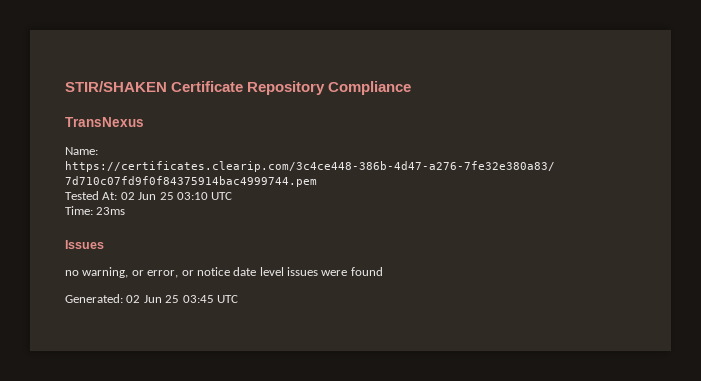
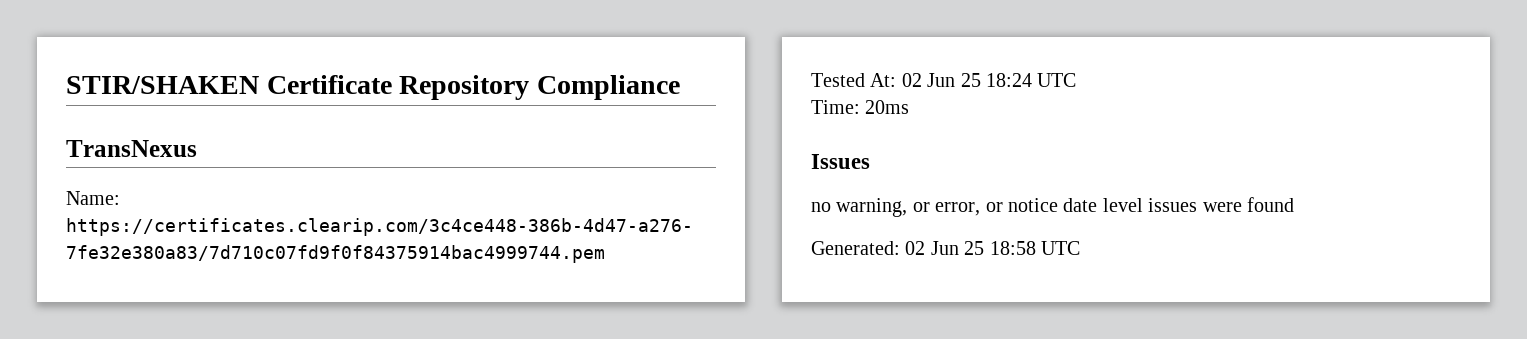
[176,192,208,200] 03:10 -> [986,73,1032,87] 18:24
[96,207,126,215] 23ms -> [865,100,910,114] 20ms
[182,295,214,303] 03:45 -> [989,241,1036,255] 18:58

